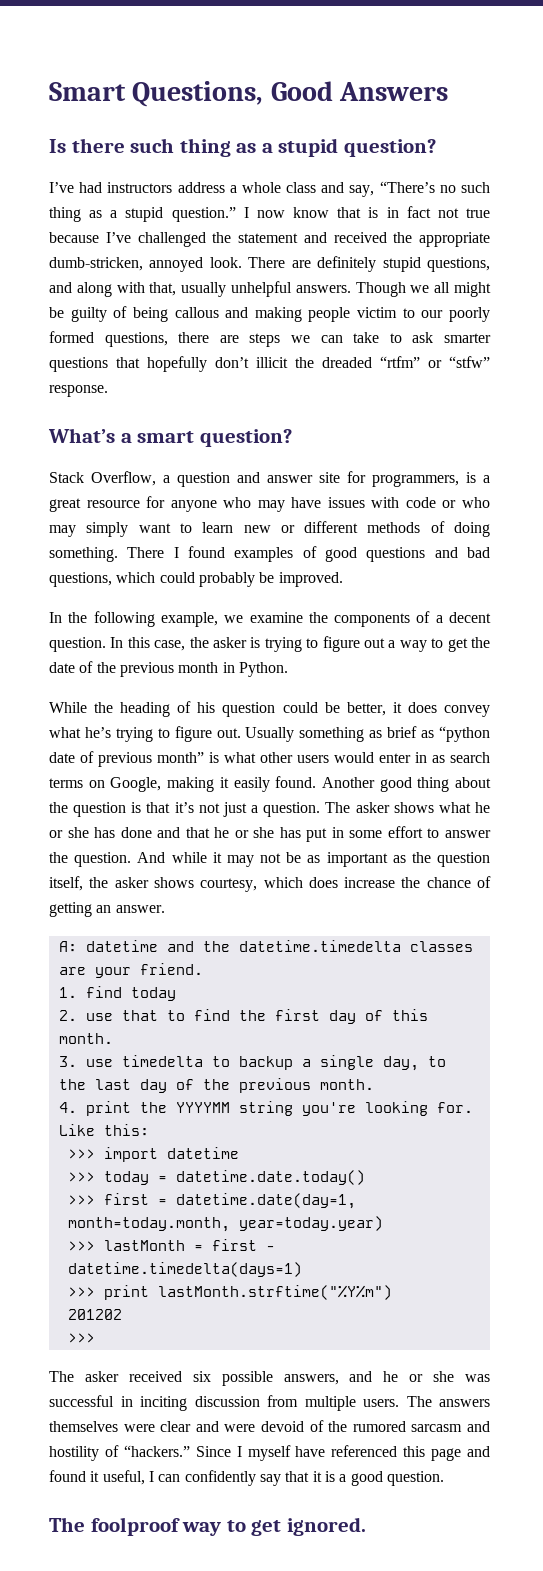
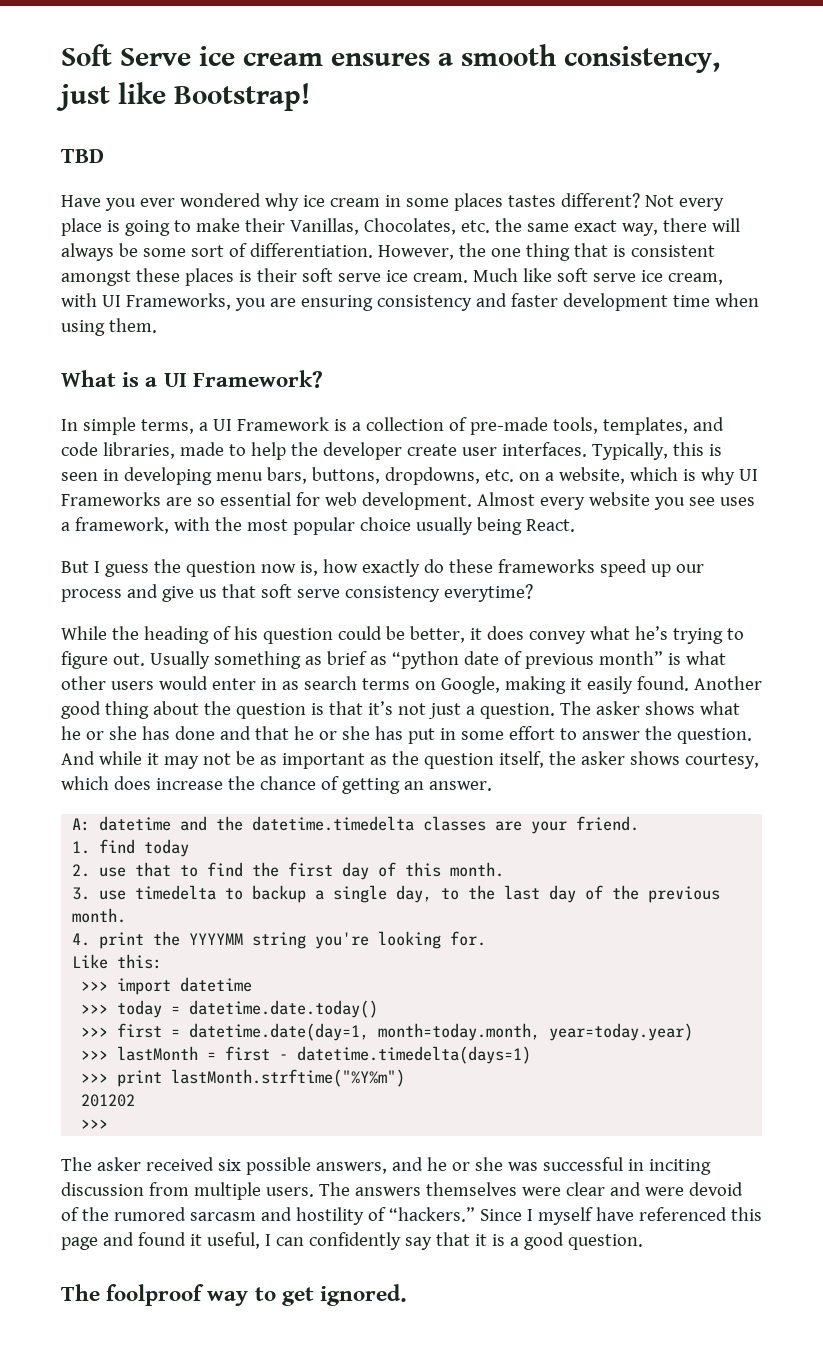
[49,81,449,107] [49,138,436,157] [49,181,491,197] [49,206,490,222] [49,232,490,247] [49,256,490,272] [49,281,492,297] [49,306,490,322] [49,331,492,347] [49,356,490,372] [49,385,108,397] [48,428,292,447] [49,471,490,487] [49,496,491,512] [49,521,491,537] [49,546,490,562] [49,572,343,587] [49,611,492,627] [49,636,490,652] [49,661,288,677] Smart Questions, Good Answers // Is there such thing as a stupid question? // I’ve had instructors address a whole class and say, “There’s no such thing as a stupid question.” I now know that is in fact not true because I’ve challenged the statement and received the appropriate dumb-stricken, annoyed look. There are definitely stupid questions, and along with that, usually unhelpful answers. Though we all might be guilty of being callous and making people victim to our poorly formed questions, there are steps we can take to ask smarter questions that hopefully don’t illicit the dreaded “rtfm” or “stfw” response. // What’s a smart question? // Stack Overflow, a question and answer site for programmers, is a great resource for anyone who may have issues with code or who may simply want to learn new or different methods of doing something. There I found examples of good questions and bad questions, which could probably be improved. // In the following example, we examine the components of a decent question. In this case, the asker is trying to figure out a way to get the date of the previous month in Python. -> [61,44,720,73] [56,82,310,111] [61,149,104,163] [61,193,724,211] [61,218,740,236] [61,243,715,261] [61,268,723,286] [61,293,759,311] [61,318,157,336] [61,370,323,388] [61,417,724,435] [61,442,722,460] [61,467,758,485] [61,492,755,510] [61,517,575,535] [61,559,704,577] [61,584,533,602] Soft Serve ice cream ensures a smooth consistency, just like Bootstrap! // TBD // Have you ever wondered why ice cream in some places tastes different? Not every place is going to make their Vanillas, Chocolates, etc. the same exact way, there will always be some sort of differentiation. However, the one thing that is consistent amongst these places is their soft serve ice cream. Much like soft serve ice cream, with UI Frameworks, you are ensuring consistency and faster development time when using them. // What is a UI Framework? // In simple terms, a UI Framework is a collection of pre-made tools, templates, and code libraries, made to help the developer create user interfaces. Typically, this is seen in developing menu bars, buttons, dropdowns, etc. on a website, which is why UI Frameworks are so essential for web development. Almost every website you see uses a framework, with the most popular choice usually being React. // But I guess the question now is, how exactly do these frameworks speed up our process and give us that soft serve consistency everytime?

